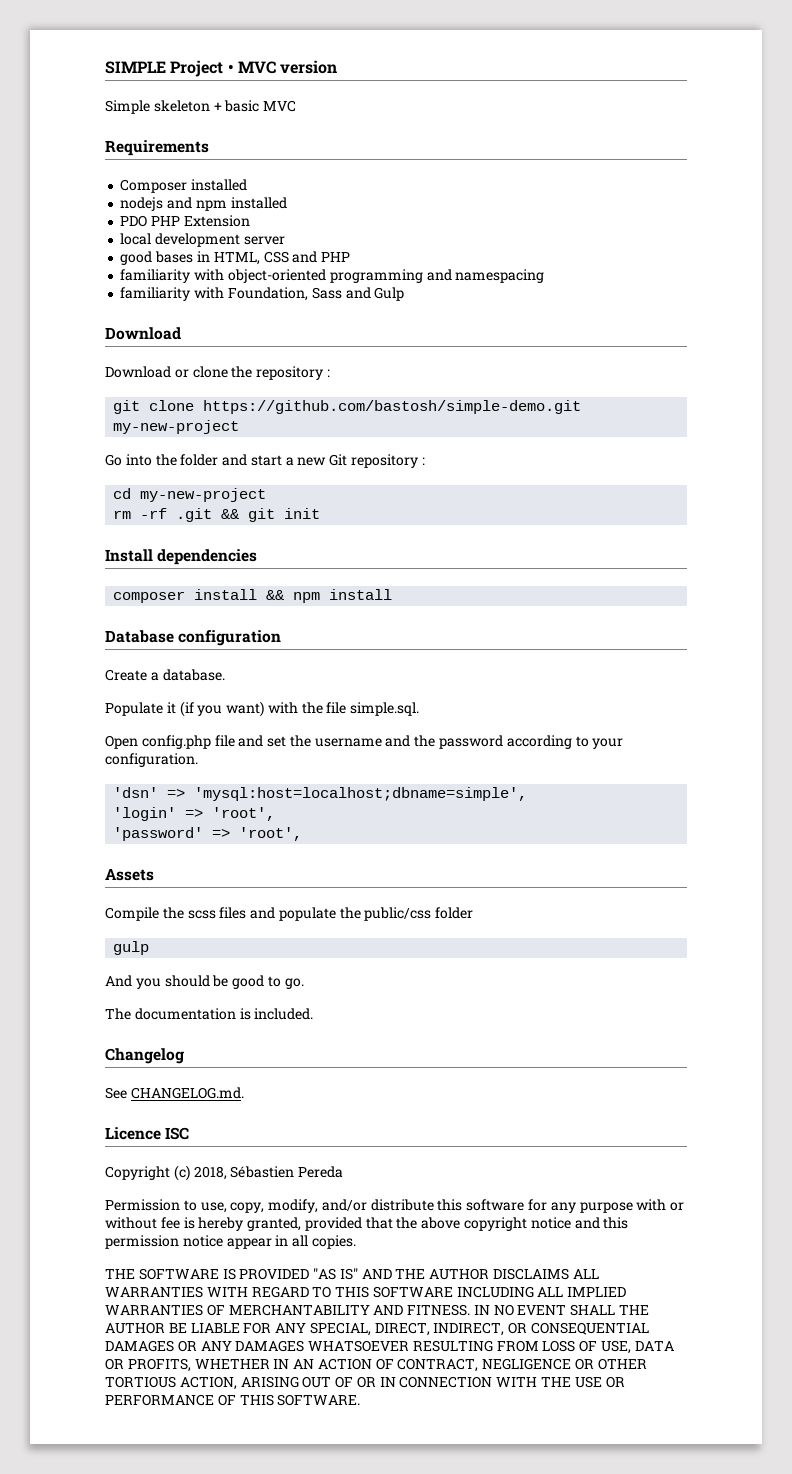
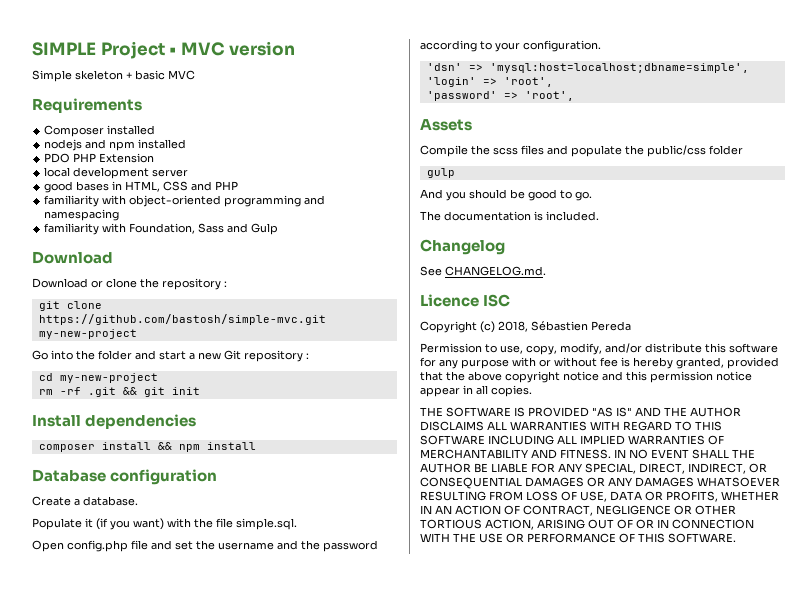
[203,400,582,414] https://github.com/bastosh/simple-demo.git -> [38,314,326,325] https://github.com/bastosh/simple-mvc.git

